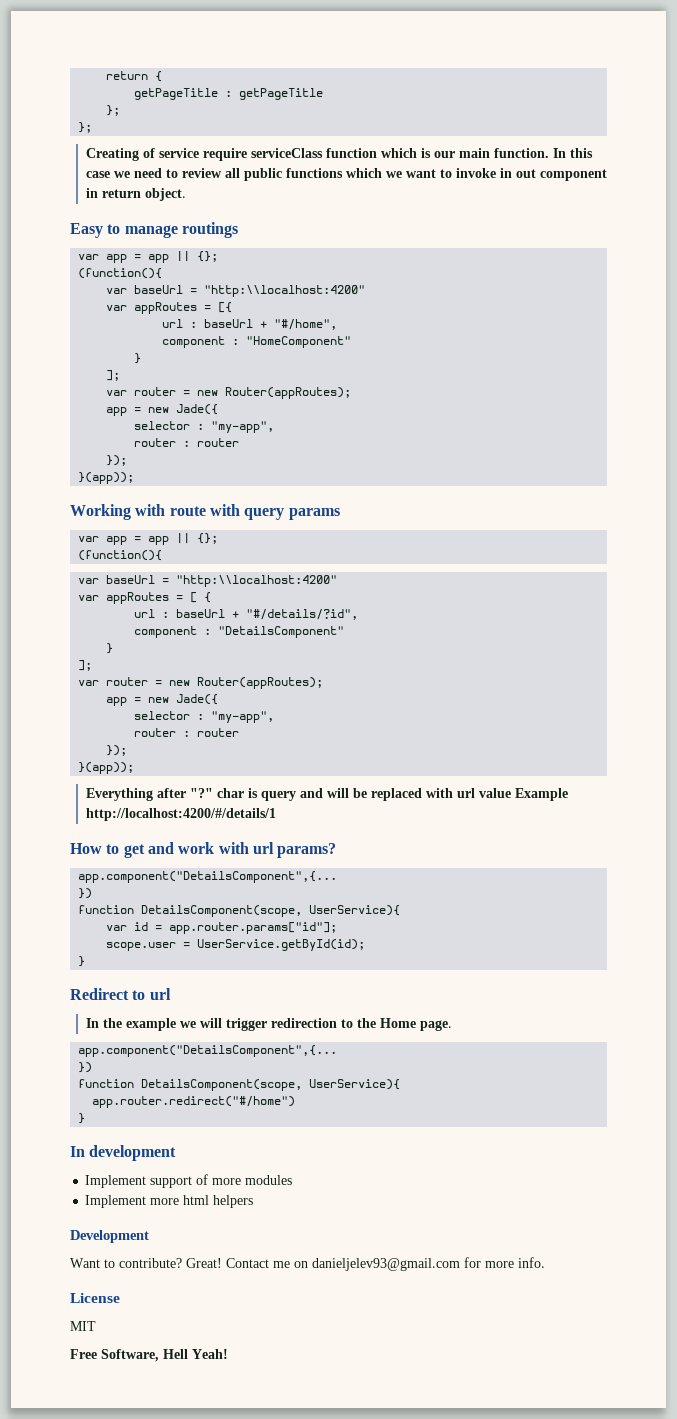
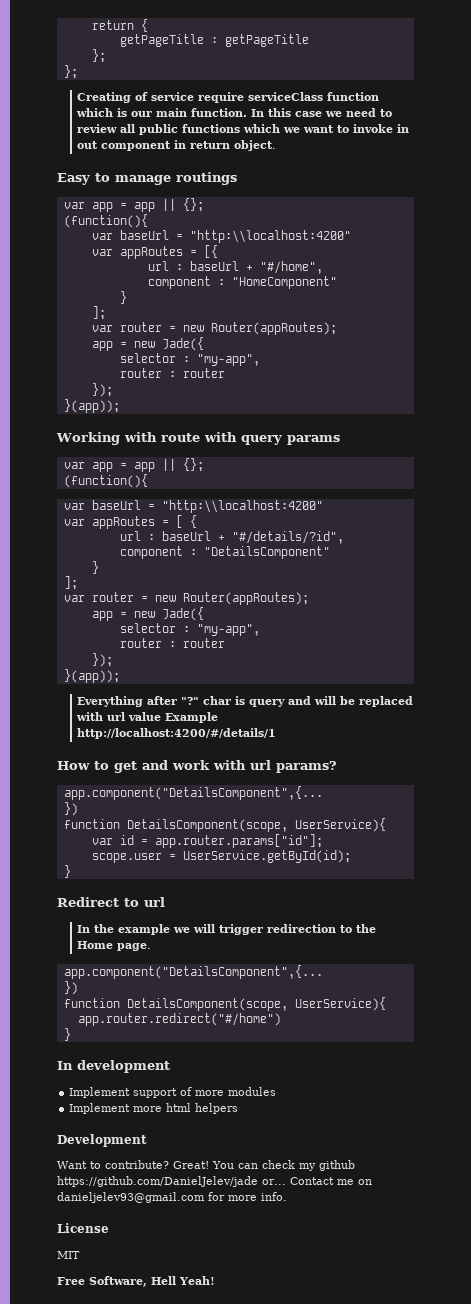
(222, 1263) none -> [212,1160,355,1171] [57,1176,286,1187] You can check my github https://github.com/DanielJelev/jade or...

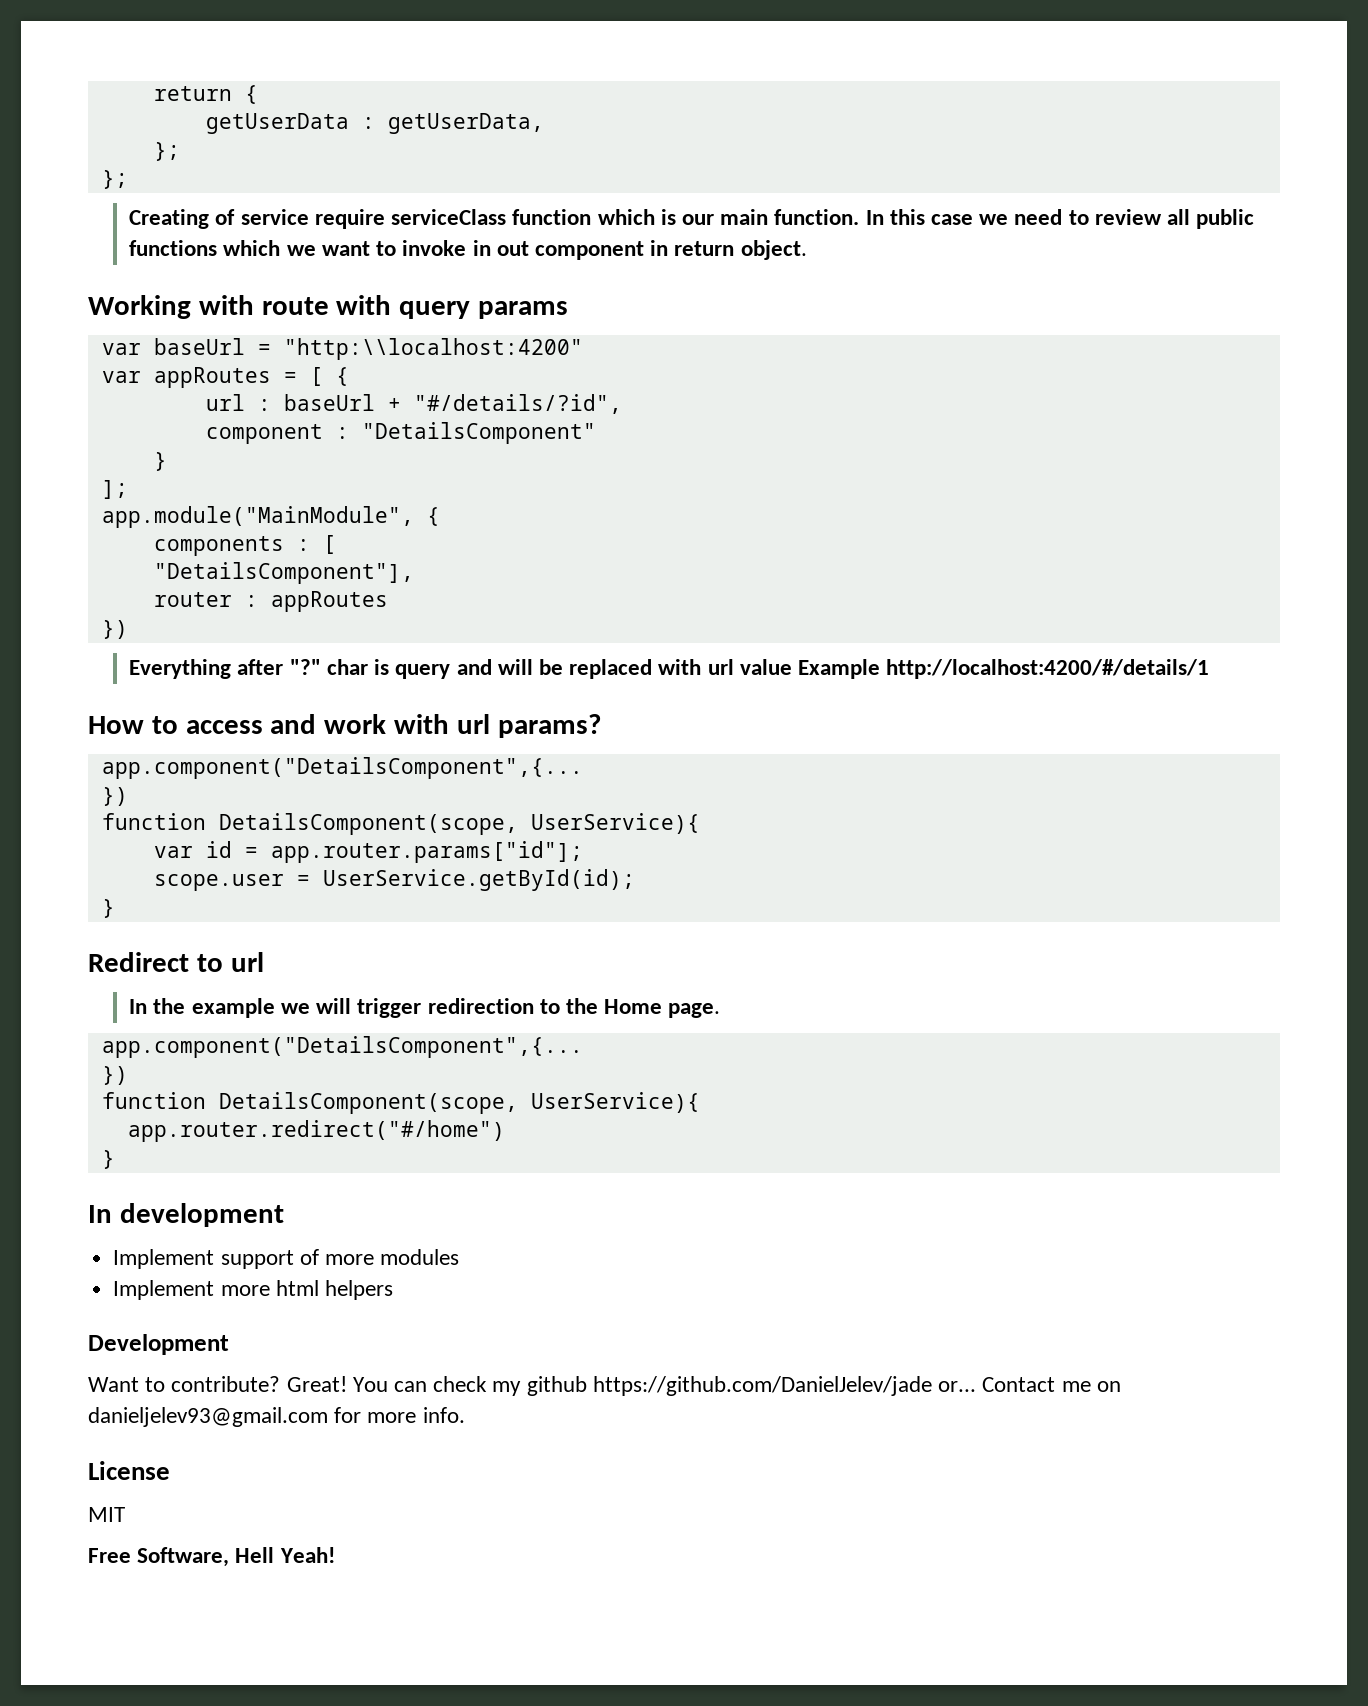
[119,34,309,47] getPageTitle : getPageTitle -> [205,113,544,134] getUserData : getUserData,
[57,172,237,185] [63,198,204,212] [63,214,148,228] [91,230,351,243] [91,245,218,259] [147,261,323,274] [147,276,337,289] [119,291,127,304] [91,306,106,320] [91,322,337,335] [91,337,204,351] [119,353,260,366] [119,368,225,378] [91,383,113,397] [63,399,120,413] // Easy to manage routings // var app = app || {}; // (function(){ // var baseUrl = "http:\\localhost:4200" // var appRoutes = [{ // url : baseUrl + "#/home", // component : "HomeComponent" // } // ]; // var router = new Router(appRoutes); // app = new Jade({ // selector : "my-app", // router : router // }); // }(app)); -> (807, 250) none
[63,458,204,472] [63,474,148,488] // var app = app || {}; // (function(){ -> (569, 310) none
[63,592,309,605] [91,607,204,621] [119,623,260,636] [119,638,225,648] [91,653,113,667] [63,669,120,683] var router = new Router(appRoutes); // app = new Jade({ // selector : "my-app", // router : router // }); // }(app)); -> [101,506,440,528] [153,535,336,556] [153,562,414,584] [153,591,388,612] [101,620,128,639] app.module("MainModule", { // components : [ // "DetailsComponent"], // router : appRoutes // })
[114,761,137,773] get -> [185,720,263,734] access

